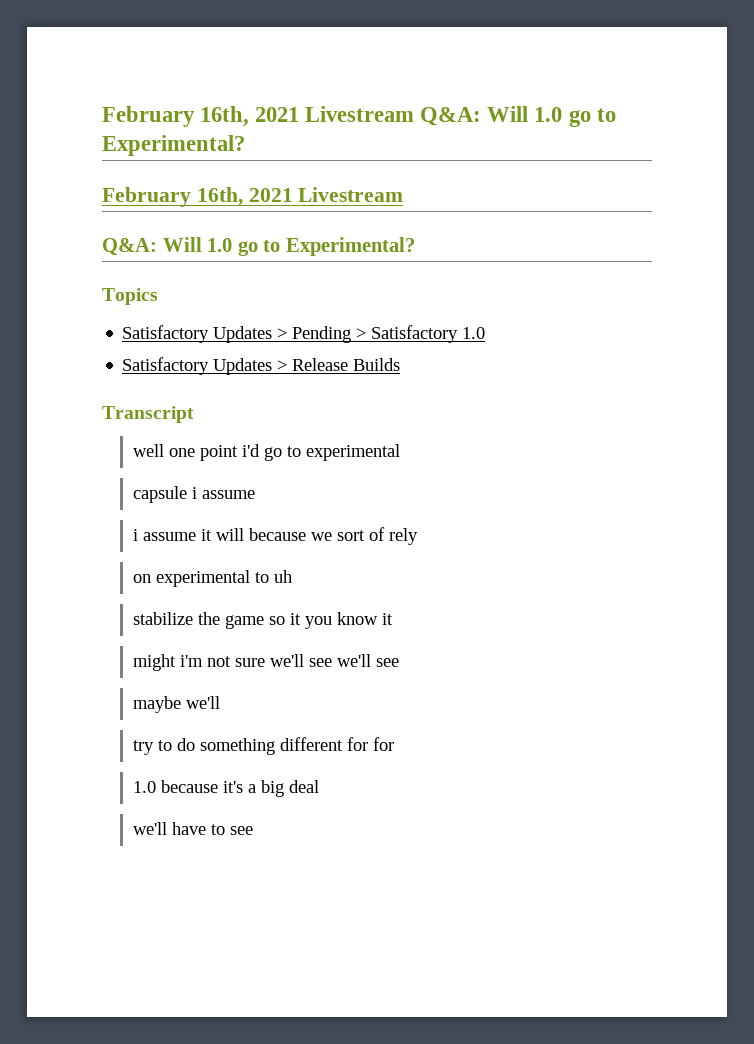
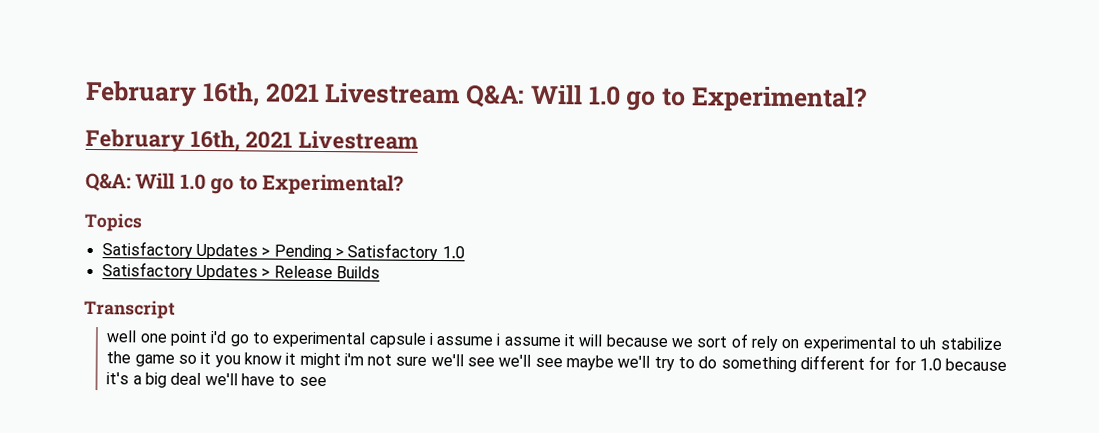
(401, 452) // -> (366, 339) none
(256, 494) // -> (494, 341) none
(419, 536) // -> (779, 343) none
(293, 576) // -> (937, 343) none
(394, 619) // -> (297, 358) none
(400, 662) // -> (563, 362) none
(221, 702) // -> (651, 361) none
(395, 744) // -> (916, 363) none
(320, 786) // -> (202, 378) none

